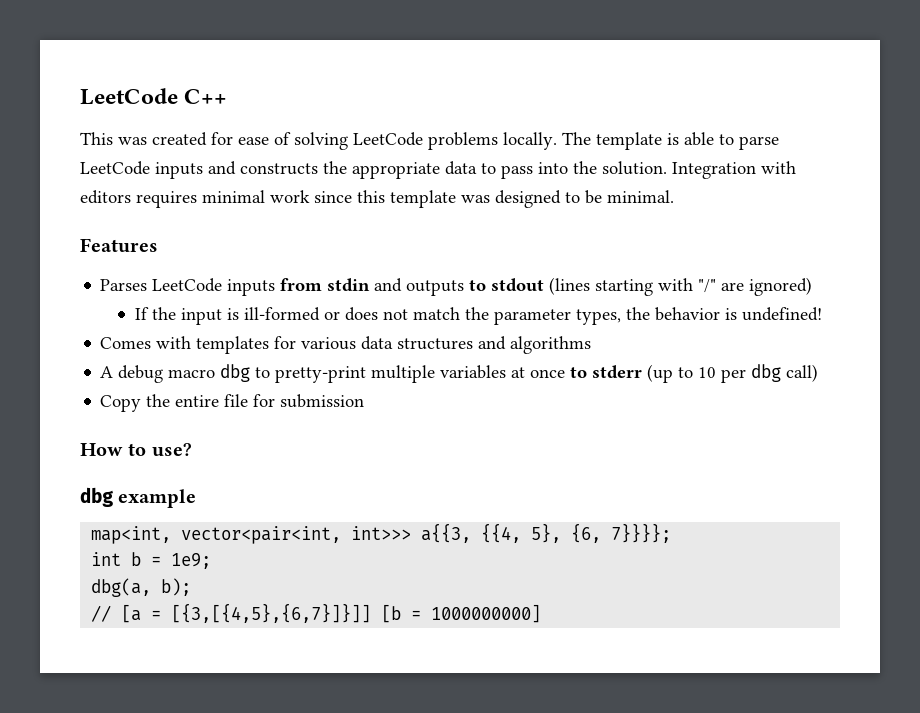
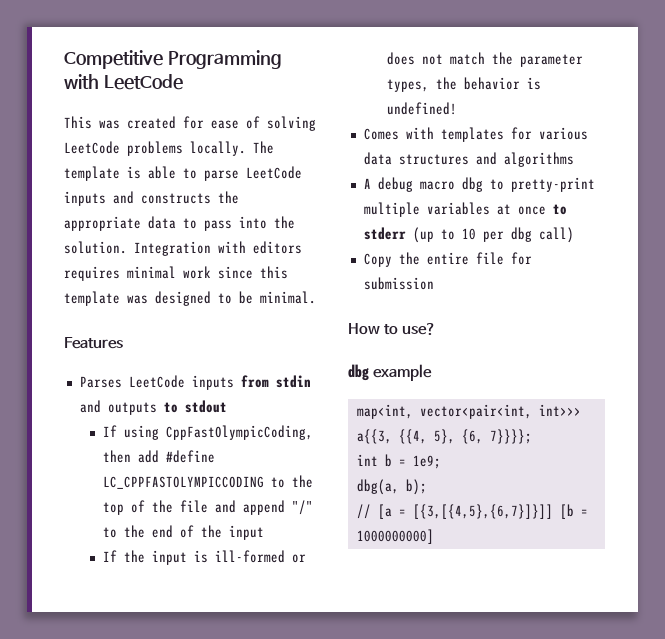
[80,88,228,105] LeetCode C++ -> [64,50,282,69] [64,74,183,90] Competitive Programming with LeetCode
[549,277,813,296] (lines starting with "/" are ignored) -> [102,425,313,440] [102,450,215,463] [102,475,313,489] [102,500,313,515] [102,525,264,540] // If using CppFastOlympicCoding, then add #define LC_CPPFASTOLYMPICCODING to the top of the file and append "/" to the end of the input

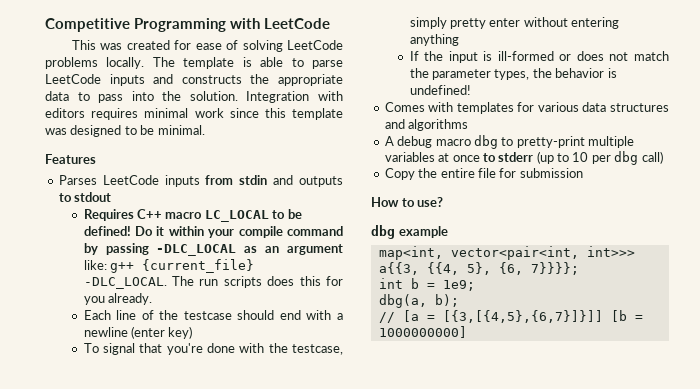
[102,425,313,440] [102,450,215,463] [102,475,313,489] [102,500,313,515] [102,525,264,540] If using CppFastOlympicCoding, then add #define LC_CPPFASTOLYMPICCODING to the top of the file and append "/" to the end of the input -> [83,209,302,222] [83,226,343,238] [83,243,343,256] [83,259,255,273] [83,276,344,289] [83,293,153,305] [83,310,343,320] [83,326,193,339] [83,343,344,355] [409,17,620,29] [409,34,459,46] Requires C++ macro LC_LOCAL to be defined! Do it within your compile command by passing -DLC_LOCAL as an argument like: g++ {current_file} -DLC_LOCAL. The run scripts does this for you already. // Each line of the testcase should end with a newline (enter key) // To signal that you're done with the testcase, simply pretty enter without entering anything

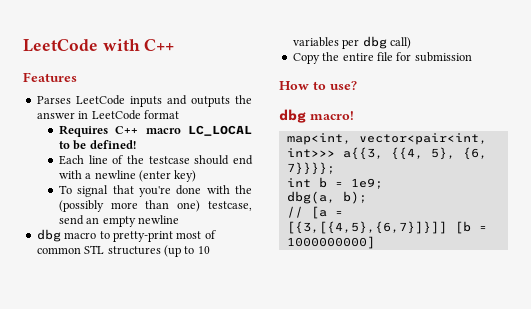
[45,18,330,32] [71,40,343,52] [45,57,343,69] [45,74,343,86] [45,91,343,103] [45,108,343,120] [45,125,205,137] [45,154,96,164] [58,175,343,187] [58,192,112,202] Competitive Programming with LeetCode // This was created for ease of solving LeetCode problems locally. The template is able to parse LeetCode inputs and constructs the appropriate data to pass into the solution. Integration with editors requires minimal work since this template was designed to be minimal. // Features // Parses LeetCode inputs from stdin and outputs to stdout -> [23,39,175,52] [23,72,77,82] [36,95,253,107] [36,110,179,120] LeetCode with C++ // Features // Parses LeetCode inputs and outputs the answer in LeetCode format
[135,226,343,238] [83,243,343,256] [83,259,255,273] [83,276,344,289] [83,293,153,305] Do it within your compile command by passing -DLC_LOCAL as an argument like: g++ {current_file} -DLC_LOCAL. The run scripts does this for you already. -> (136, 144) none
[292,344,344,355] [409,17,620,29] [409,34,459,46] [409,51,669,63] [409,68,617,80] [409,85,471,95] [384,102,669,114] [384,119,469,131] [384,135,634,149] [384,152,534,162] testcase, simply pretty enter without entering anything // If the input is ill-formed or does not match the parameter types, the behavior is undefined! // Comes with templates for various data structures and algorithms // A debug macro dbg to pretty-print multiple variables at once to stderr -> [58,200,252,212] [58,215,179,227] [36,229,216,242] [36,245,161,255] (possibly more than one) testcase, send an empty newline // dbg macro to pretty-print most of common STL structures
(589, 157) none -> [292,37,339,47] variables
[398,226,448,238] example -> [310,111,354,120] macro!

